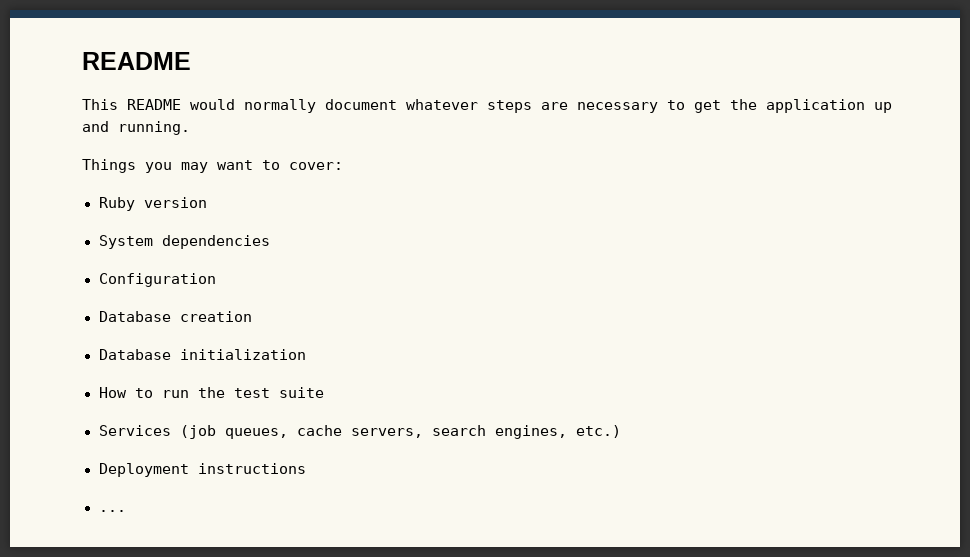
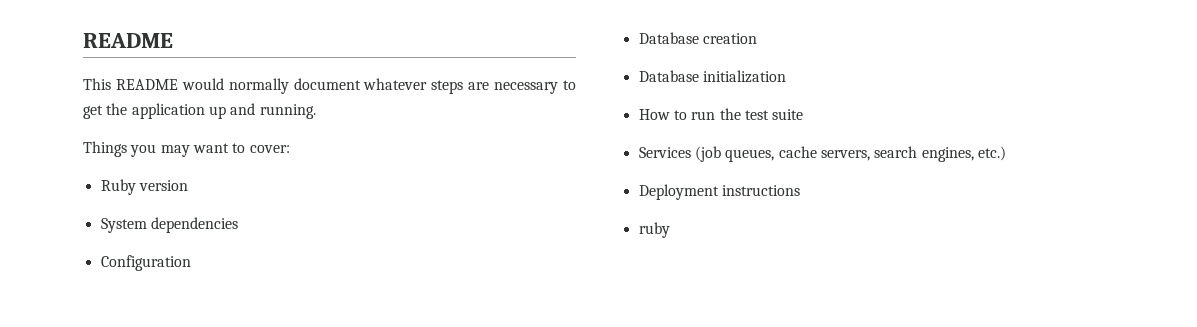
[98,510,126,512] ... -> [638,222,670,238] ruby

